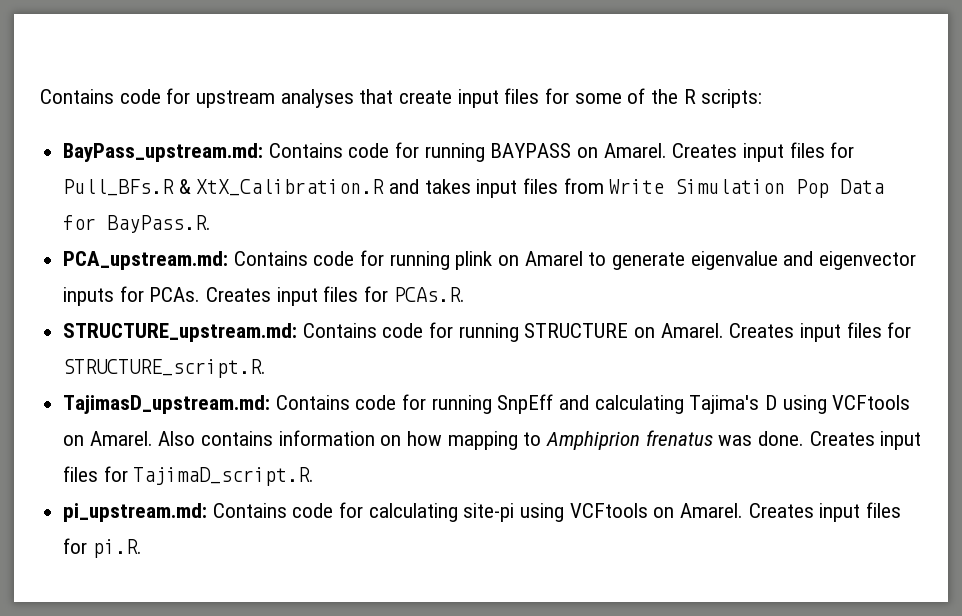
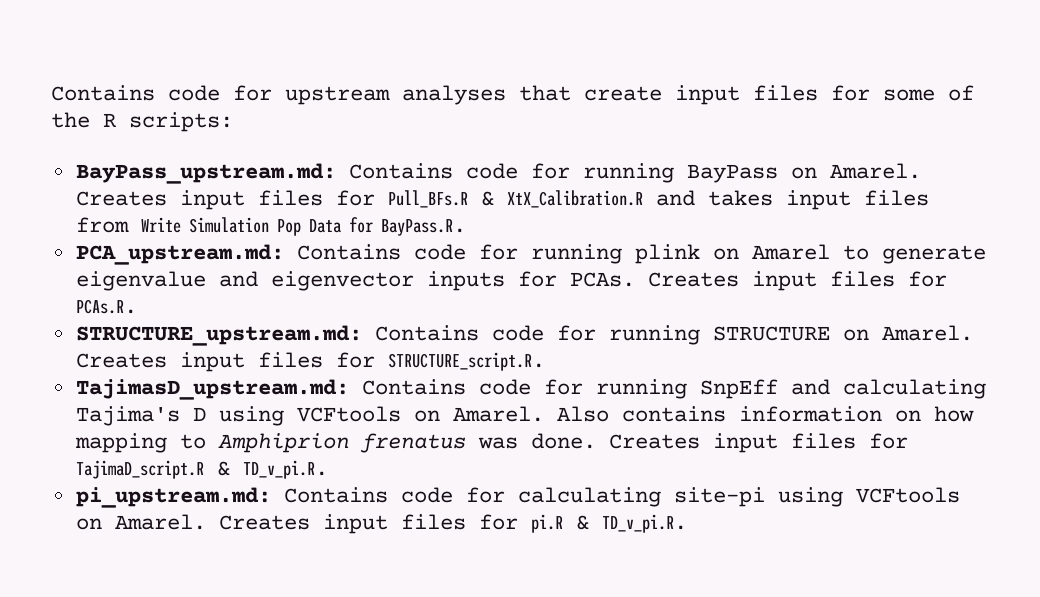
[490,143,572,158] BAYPASS -> [686,164,778,183] BayPass
[133,467,315,486] TajimaD_script.R. -> [75,460,328,479] TajimaD_script.R & TD_v_pi.R.
[92,539,142,558] pi.R. -> [530,514,687,533] pi.R & TD_v_pi.R.

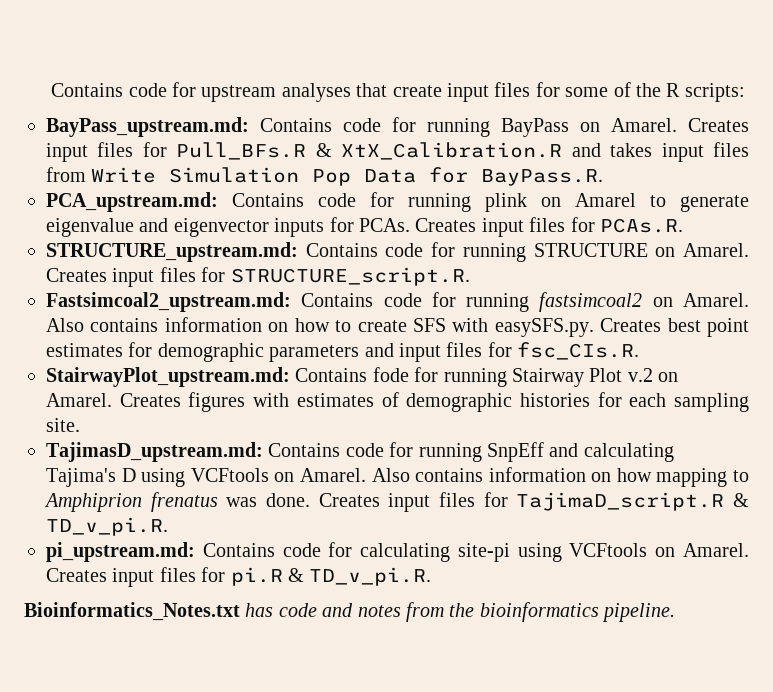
(545, 361) none -> [46,292,749,312] [46,317,749,337] [46,342,640,362] [46,367,679,387] [46,392,749,412] [46,418,80,432] // Fastsimcoal2_upstream.md: Contains code for running fastsimcoal2 on Amarel. Also contains information on how to create SFS with easySFS.py. Creates best point estimates for demographic parameters and input files for fsc_CIs.R. // StairwayPlot_upstream.md: Contains fode for running Stairway Plot v.2 on Amarel. Creates figures with estimates of demographic histories for each sampling site.
(687, 523) none -> [24,602,676,622] // Bioinformatics_Notes.txt has code and notes from the bioinformatics pipeline.

